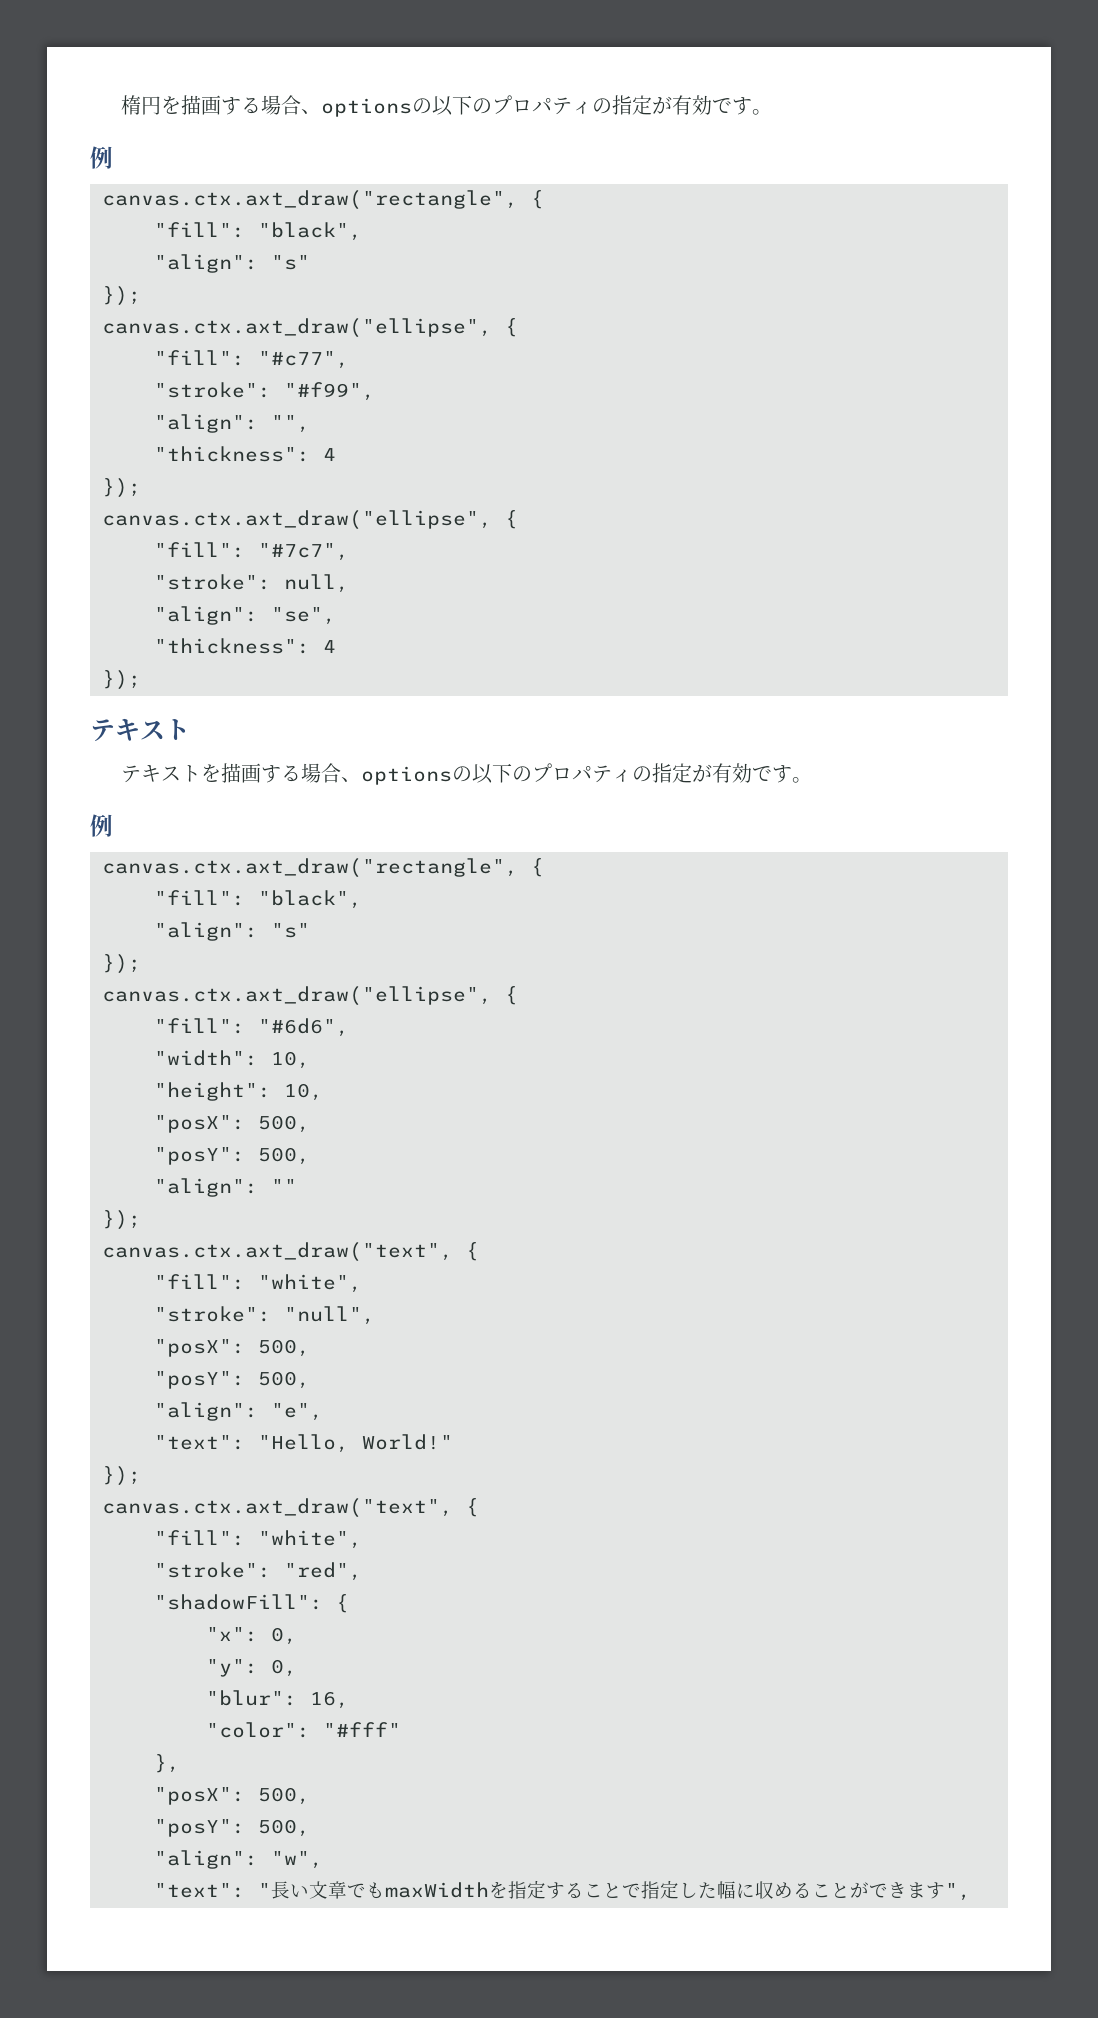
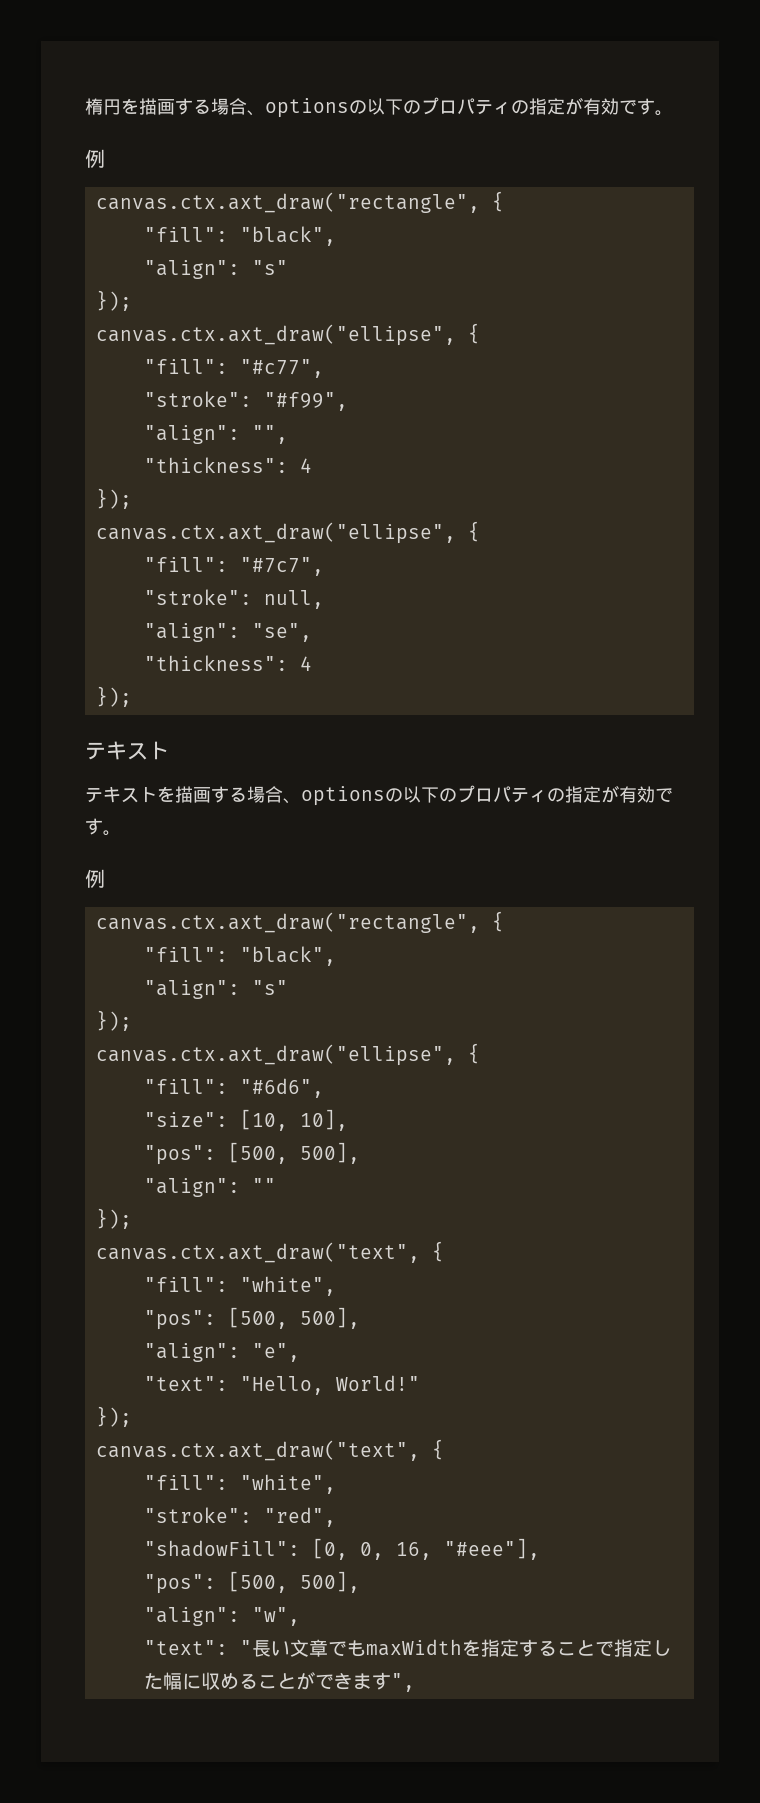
[154,1050,310,1069] [154,1082,323,1101] [154,1115,310,1133] [154,1147,310,1165] "width": 10, // "height": 10, // "posX": 500, // "posY": 500, -> [143,1109,348,1131] [143,1142,360,1165] "size": [10, 10], // "pos": [500, 500],
[154,1306,375,1325] [154,1339,310,1357] [154,1371,310,1389] "stroke": "null", // "posX": 500, // "posY": 500, -> [143,1307,360,1330] "pos": [500, 500],
[336,1594,349,1613] [206,1627,297,1645] [206,1659,297,1677] [206,1690,349,1709] [206,1722,401,1738] [154,1754,180,1773] [154,1787,310,1805] [154,1819,310,1837] { // "x": 0, // "y": 0, // "blur": 16, // "color": "#fff" // }, // "posX": 500, // "posY": 500, -> [311,1538,540,1560] [143,1571,360,1594] [0, 0, 16, "#eee"], // "pos": [500, 500],

